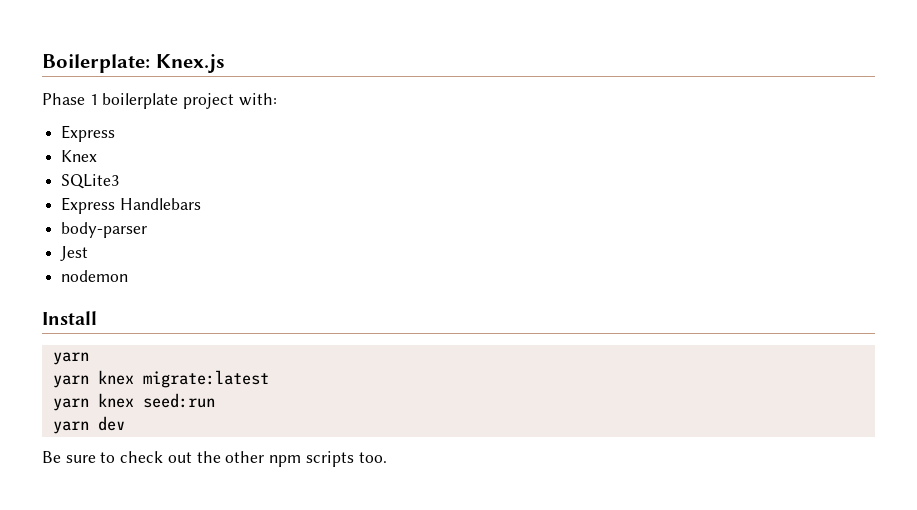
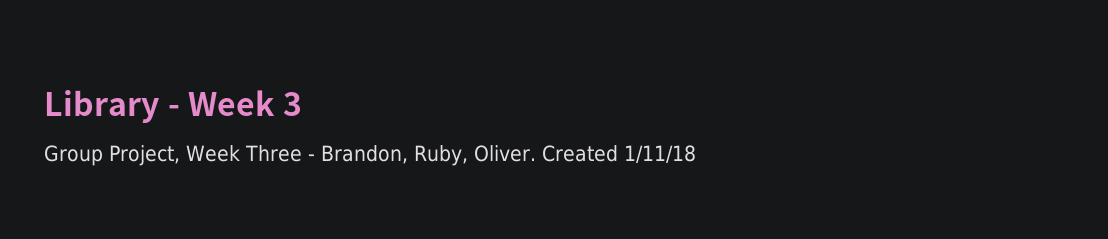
[42,54,225,73] [42,93,277,109] [61,125,116,142] [61,150,98,162] [61,174,120,189] [61,197,201,214] [61,222,148,238] [60,246,89,261] [61,270,129,282] [42,311,97,325] [52,352,89,365] [52,370,269,388] [52,393,215,411] [52,416,125,434] [42,451,387,467] Boilerplate: Knex.js // Phase 1 boilerplate project with: // Express // Knex // SQLite3 // Express Handlebars // body-parser // Jest // nodemon // Install // yarn // yarn knex migrate:latest // yarn knex seed:run // yarn dev // Be sure to check out the other npm scripts too. -> [44,90,302,123] [44,145,696,166] Library - Week 3 // Group Project, Week Three - Brandon, Ruby, Oliver. Created 1/11/18

